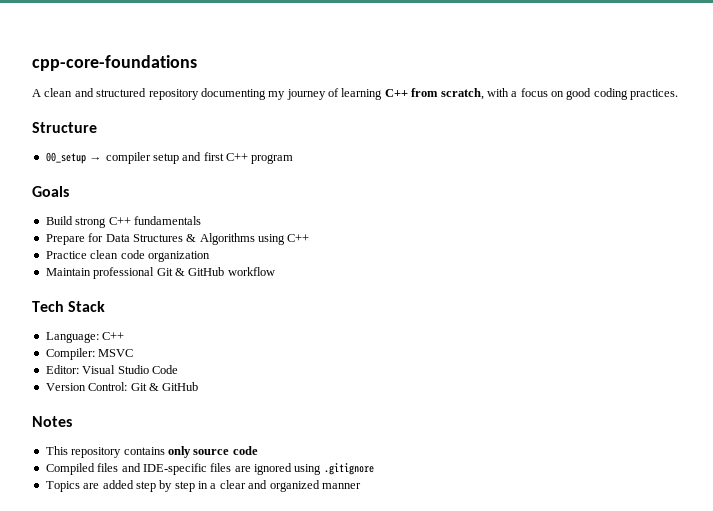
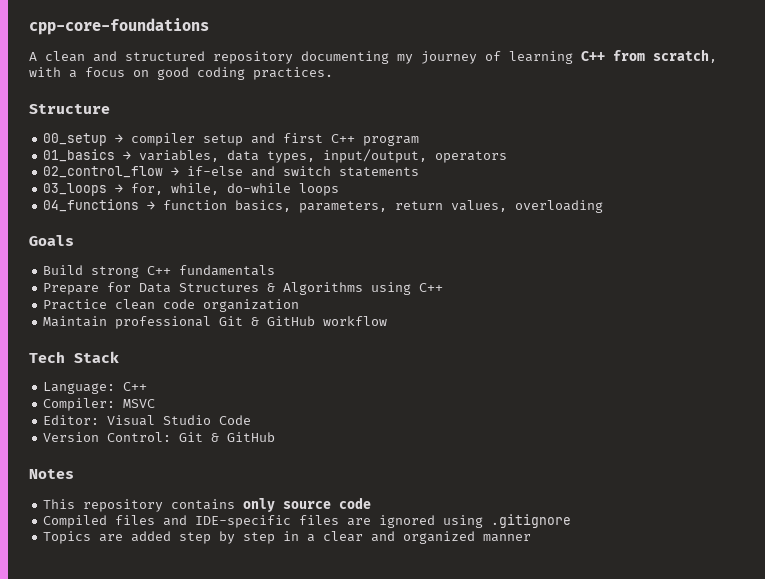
(294, 159) none -> [43,149,508,163] [43,166,420,178] [43,183,340,196] [43,199,604,213] // 01_basics → variables, data types, input/output, operators // 02_control_flow → if-else and switch statements // 03_loops → for, while, do-while loops // 04_functions → function basics, parameters, return values, overloading

